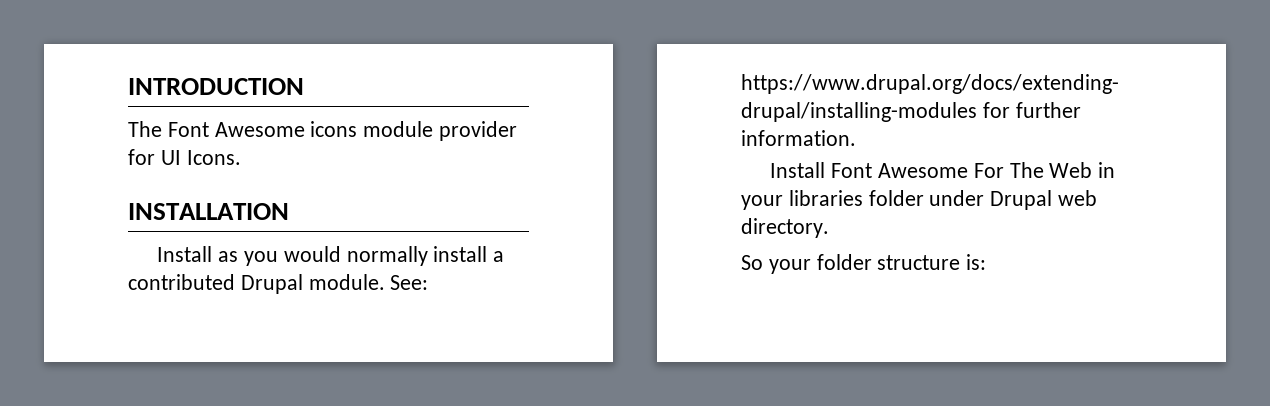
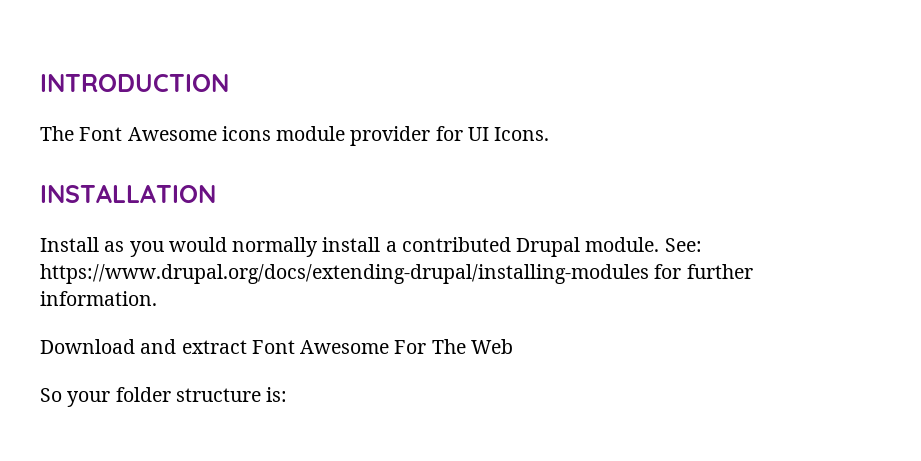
[770,162,826,178] Install -> [40,339,247,354] Download and extract
[1098,162,1116,178] [741,190,1098,210] [741,218,829,238] in your libraries folder under Drupal web directory. -> (513, 346) none

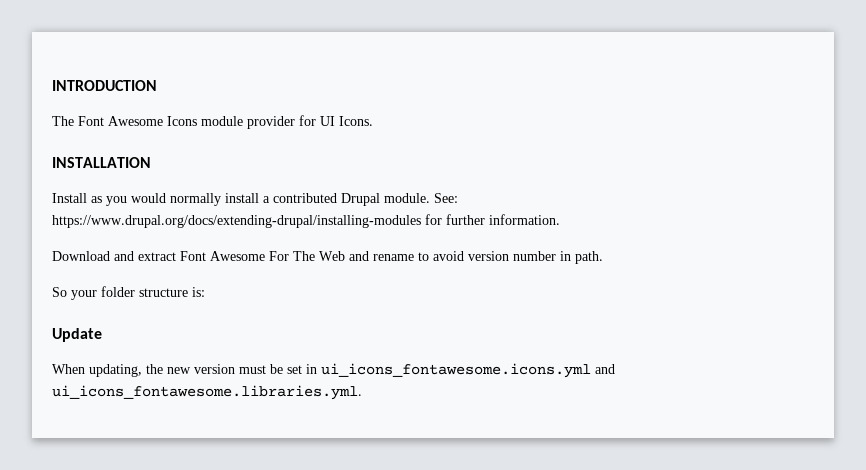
[221,126,271,141] icons -> [167,116,197,126] Icons
(513, 346) none -> [349,251,603,264] and rename to avoid version number in path.
(288, 394) none -> [52,328,102,342] [52,363,615,378] [52,385,362,400] // Update // When updating, the new version must be set in ui_icons_fontawesome.icons.yml and ui_icons_fontawesome.libraries.yml.

